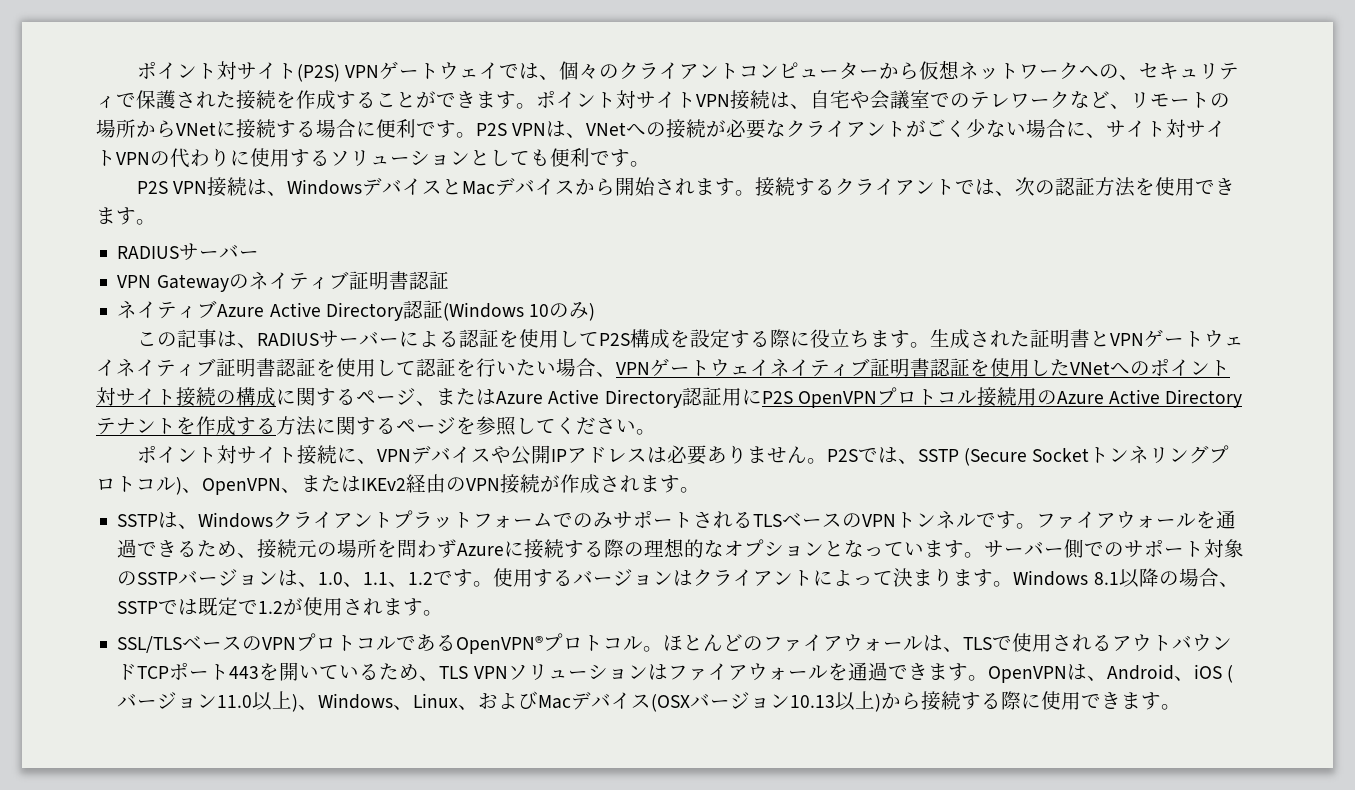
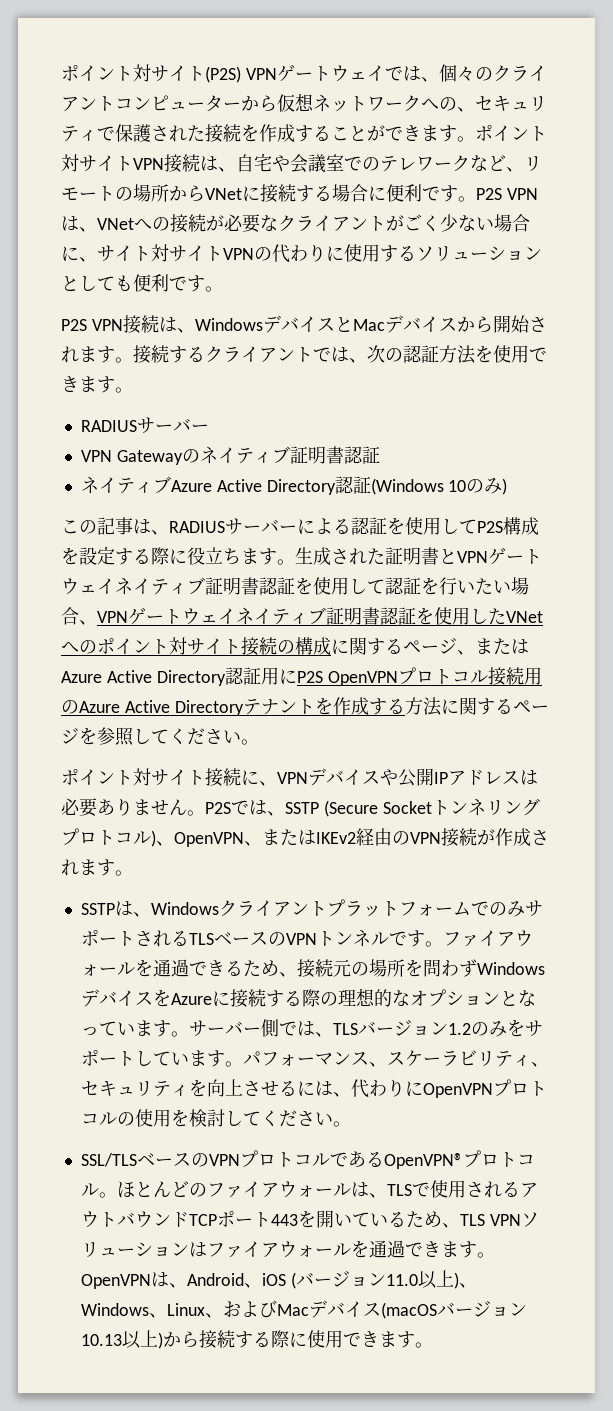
(458, 548) none -> [476,962,545,975] [80,989,171,1007] Windowsデバイスを
[1104,539,1245,558] [117,568,1239,588] [117,597,424,616] のサポート対象のSSTPバージョンは、1.0、1.1、1.2です。使用するバージョンはクライアントによって決まります。Windows 8.1以降の場合、SSTPでは既定で1.2が使用されます -> [296,1019,543,1037] [80,1050,549,1067] [80,1079,547,1098] [80,1109,333,1127] は、TLSバージョン1.2のみをサポートしています。パフォーマンス、スケーラビリティ、セキュリティを向上させるには、代わりにOpenVPNプロトコルの使用を検討してください
[651,694,691,712] (OSX -> [380,1302,437,1319] (macOS

